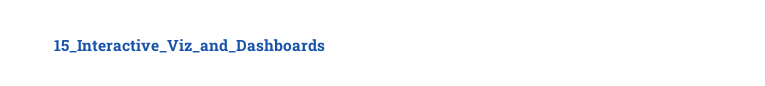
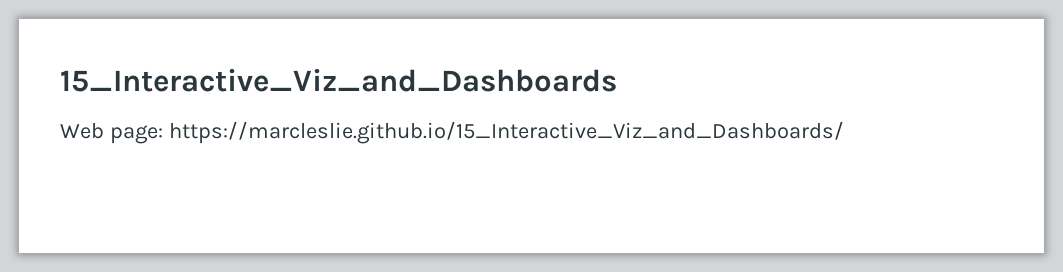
(325, 46) none -> [60,121,844,144] // Web page: https://marcleslie.github.io/15_Interactive_Viz_and_Dashboards/

